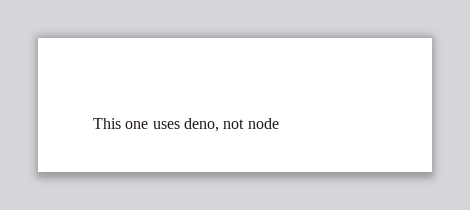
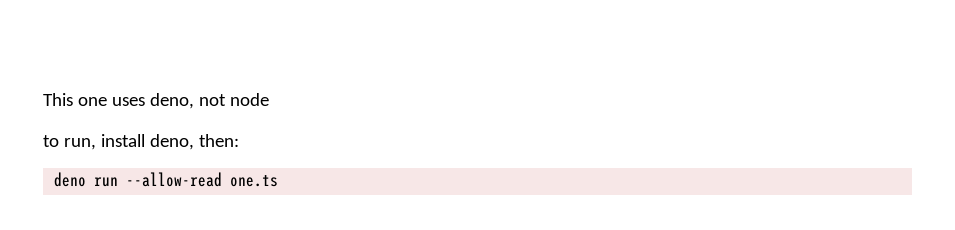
(279, 123) none -> [43,134,239,150] [54,172,279,187] // to run, install deno, then: // deno run --allow-read one.ts

